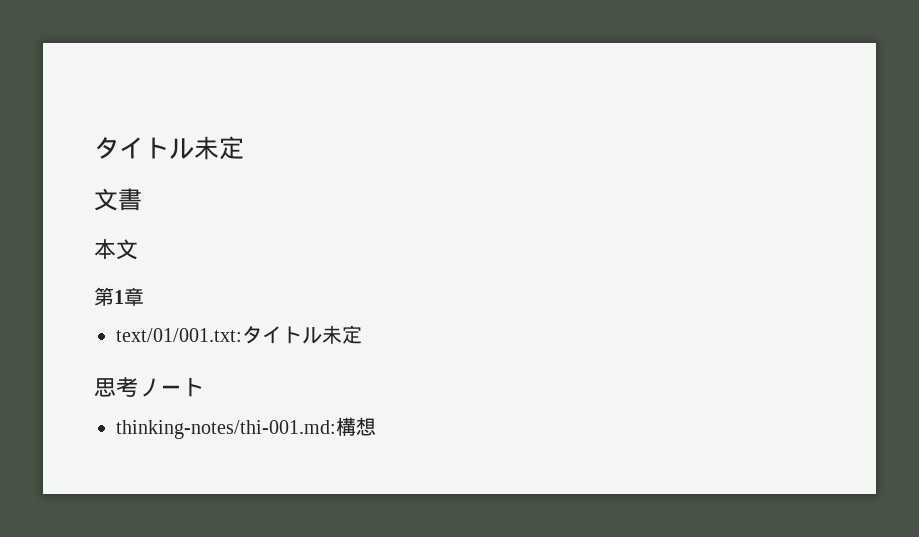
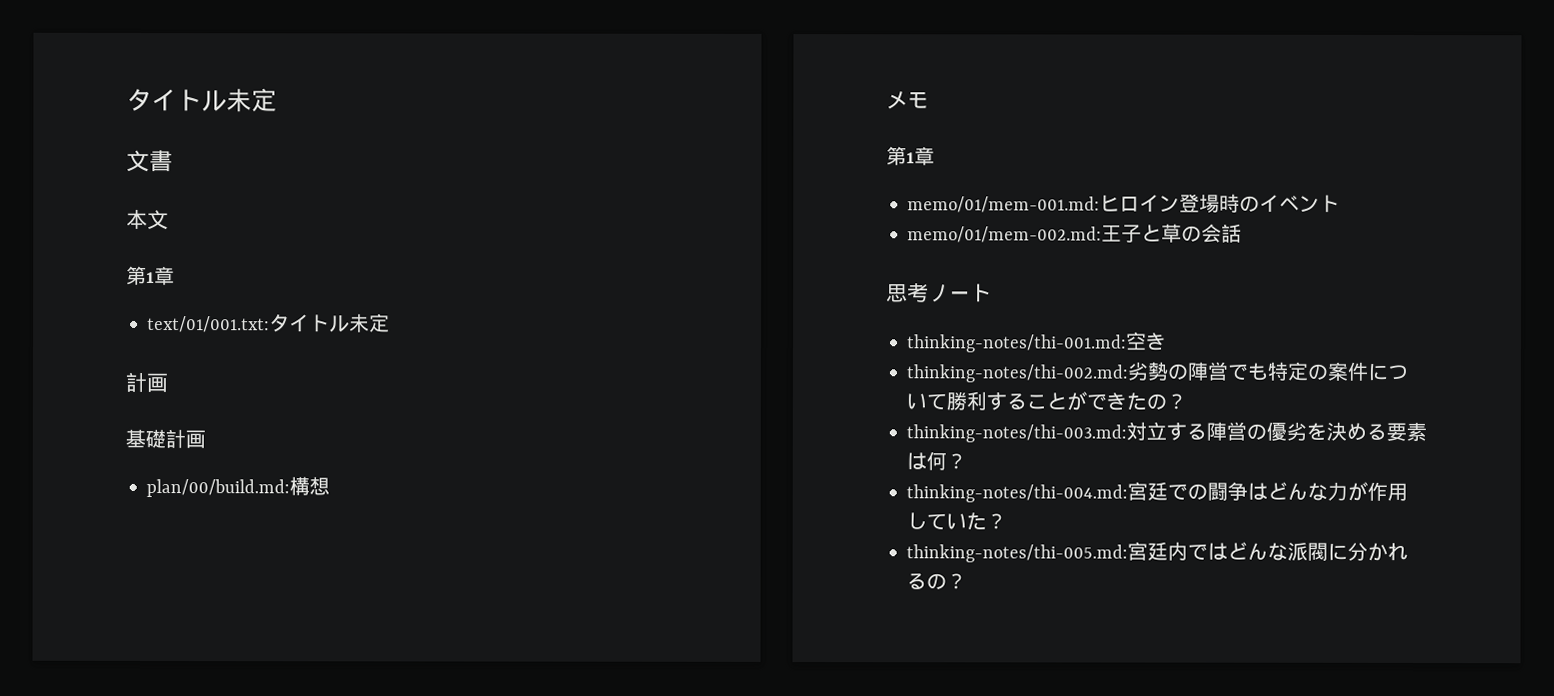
[94,377,204,397] [116,417,376,439] 思考ノート // thinking-notes/thi-001.md:構想 -> [125,371,168,393] [125,428,206,449] [146,476,331,498] [886,91,929,110] [886,146,935,166] [907,193,1341,213] [907,223,1243,243] [886,283,992,303] [906,331,1168,353] [906,361,1409,383] [906,391,1188,411] [906,421,1428,443] [906,451,968,471] [906,481,1409,503] [906,512,1008,531] [906,541,1409,563] [906,573,968,590] 計画 // 基礎計画 // plan/00/build.md:構想 // メモ // 第1章 // memo/01/mem-001.md:ヒロイン登場時のイベント // memo/01/mem-002.md:王子と草の会話 // 思考ノート // thinking-notes/thi-001.md:空き // thinking-notes/thi-002.md:劣勢の陣営でも特定の案件について勝利することができたの？ // thinking-notes/thi-003.md:対立する陣営の優劣を決める要素は何？ // thinking-notes/thi-004.md:宮廷での闘争はどんな力が作用していた？ // thinking-notes/thi-005.md:宮廷内ではどんな派閥に分かれるの？

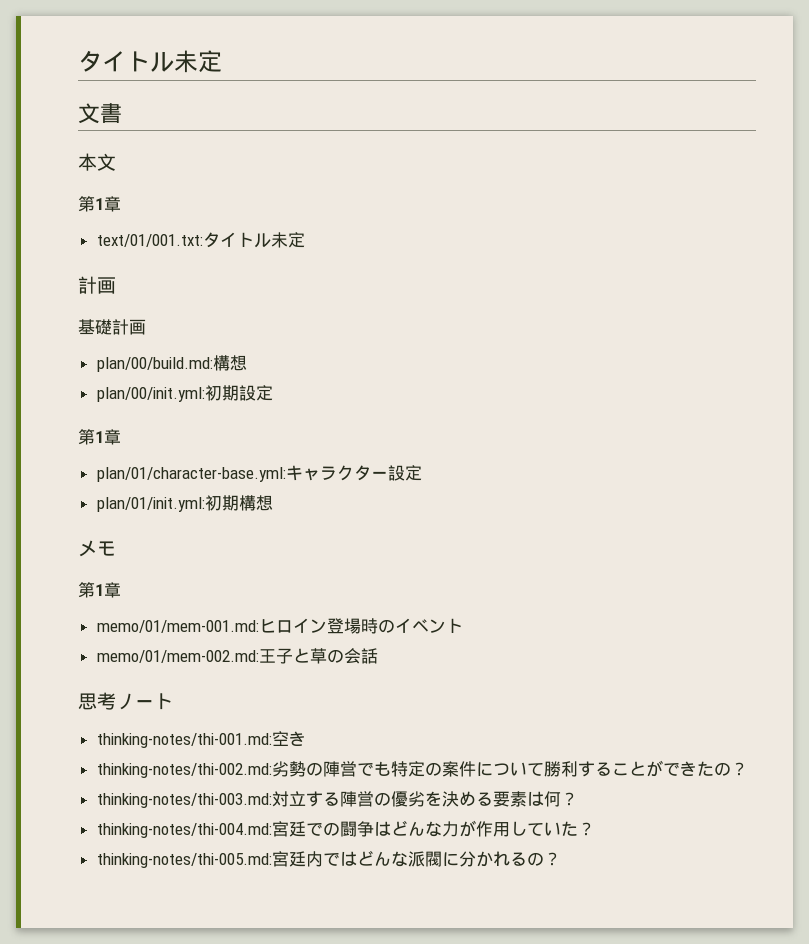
(331, 486) none -> [96,385,273,402] [78,429,121,445] [96,465,422,482] [96,495,273,512] // plan/00/init.yml:初期設定 // 第1章 // plan/01/character-base.yml:キャラクター設定 // plan/01/init.yml:初期構想

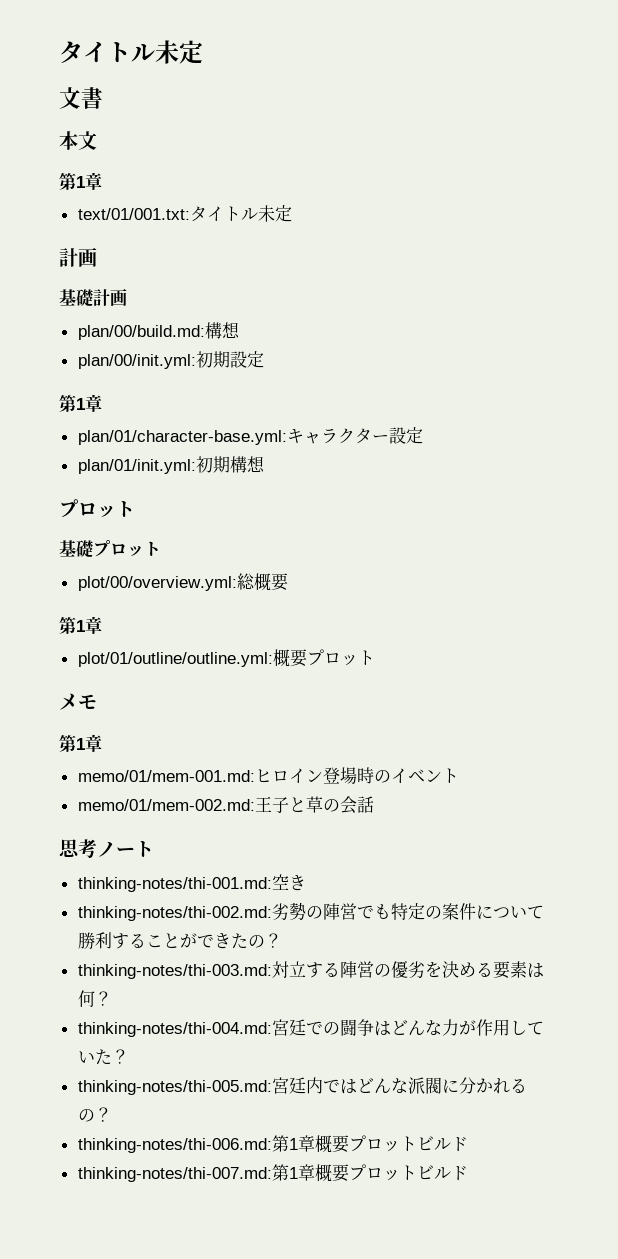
(273, 503) none -> [59,499,135,518] [59,540,161,558] [77,573,288,591] [59,616,102,634] [77,649,375,667] // プロット // 基礎プロット // plot/00/overview.yml:総概要 // 第1章 // plot/01/outline/outline.yml:概要プロット
(561, 859) none -> [77,1135,468,1153] [77,1164,468,1182] // thinking-notes/thi-006.md:第1章概要プロットビルド // thinking-notes/thi-007.md:第1章概要プロットビルド

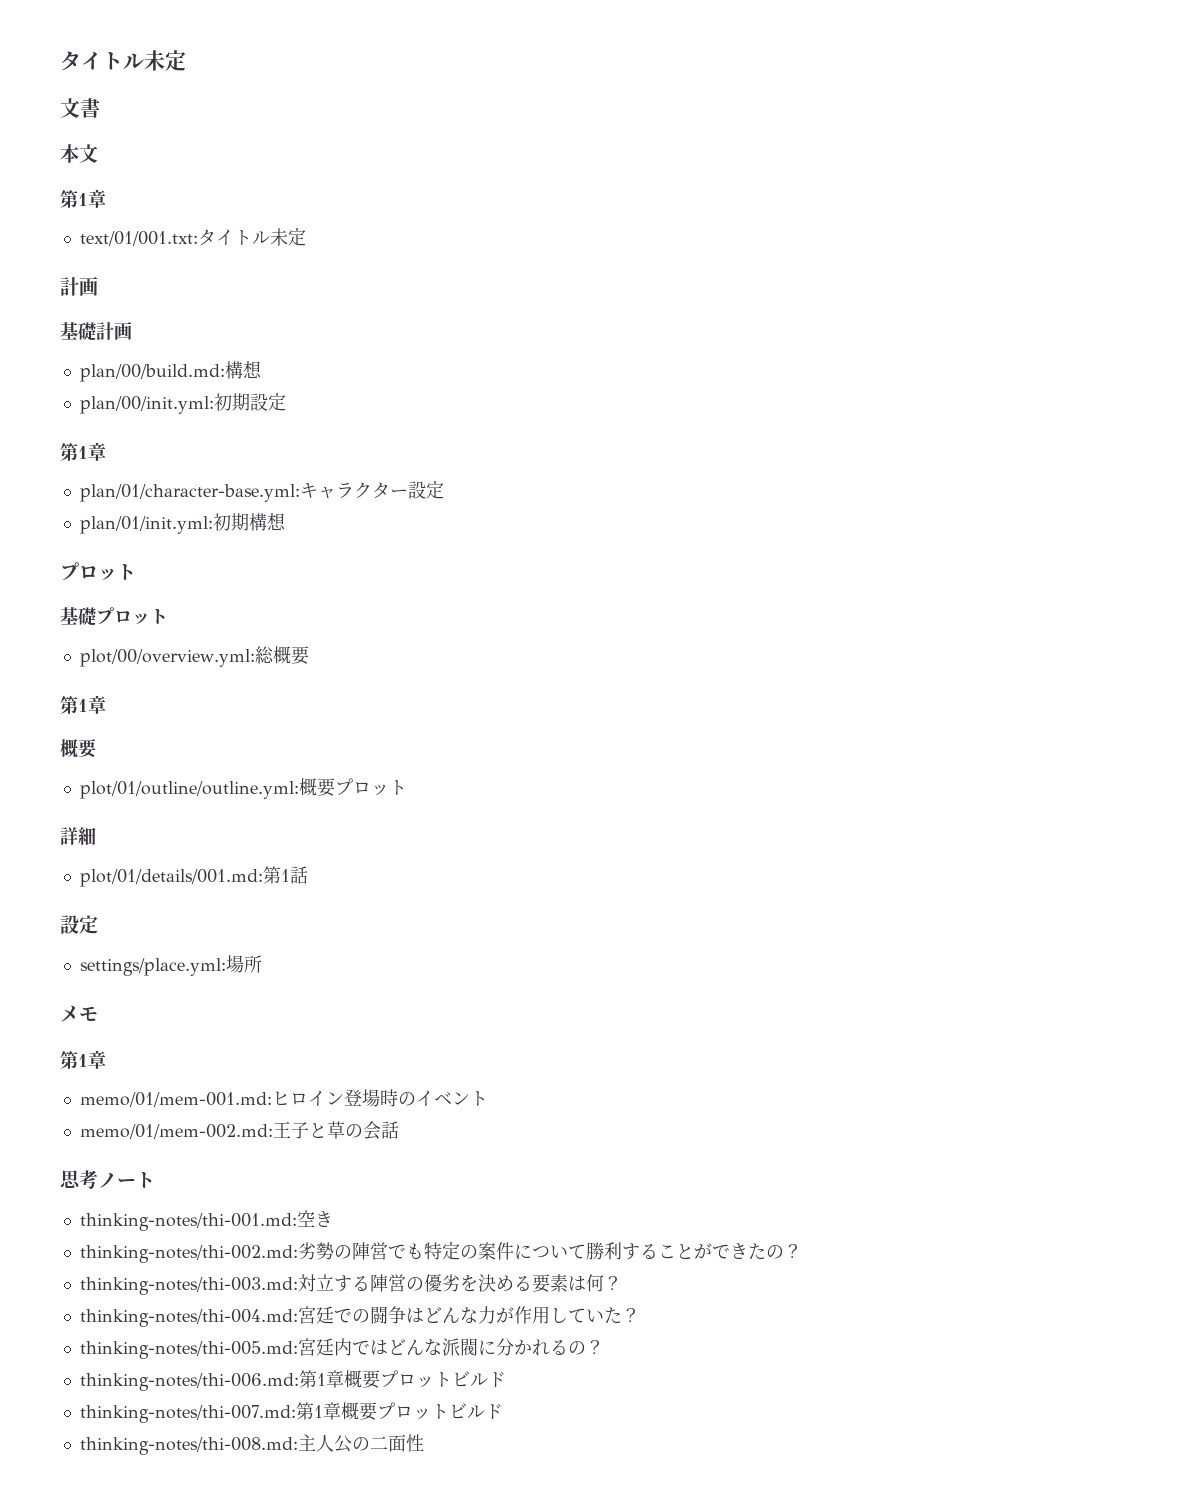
(102, 625) none -> [60,739,97,758] // 概要
(375, 658) none -> [60,827,96,845] [79,866,308,887] [60,915,98,934] [79,955,262,976] // 詳細 // plot/01/details/001.md:第1話 // 設定 // settings/place.yml:場所
(468, 1173) none -> [79,1434,424,1455] // thinking-notes/thi-008.md:主人公の二面性

